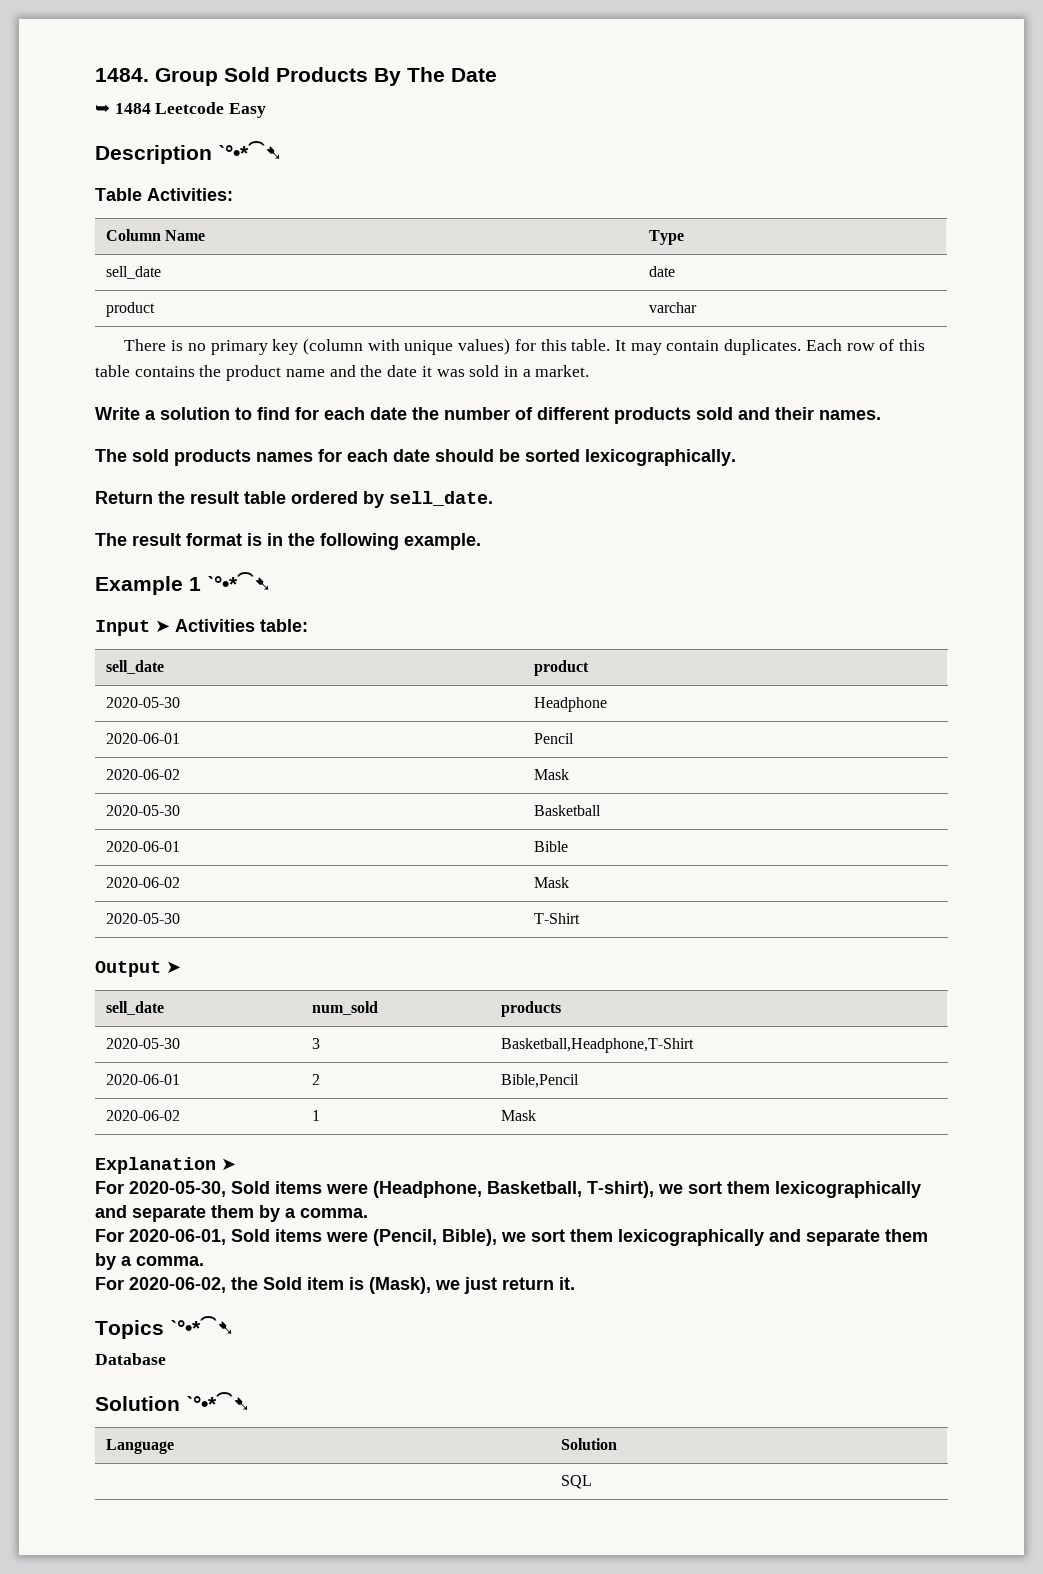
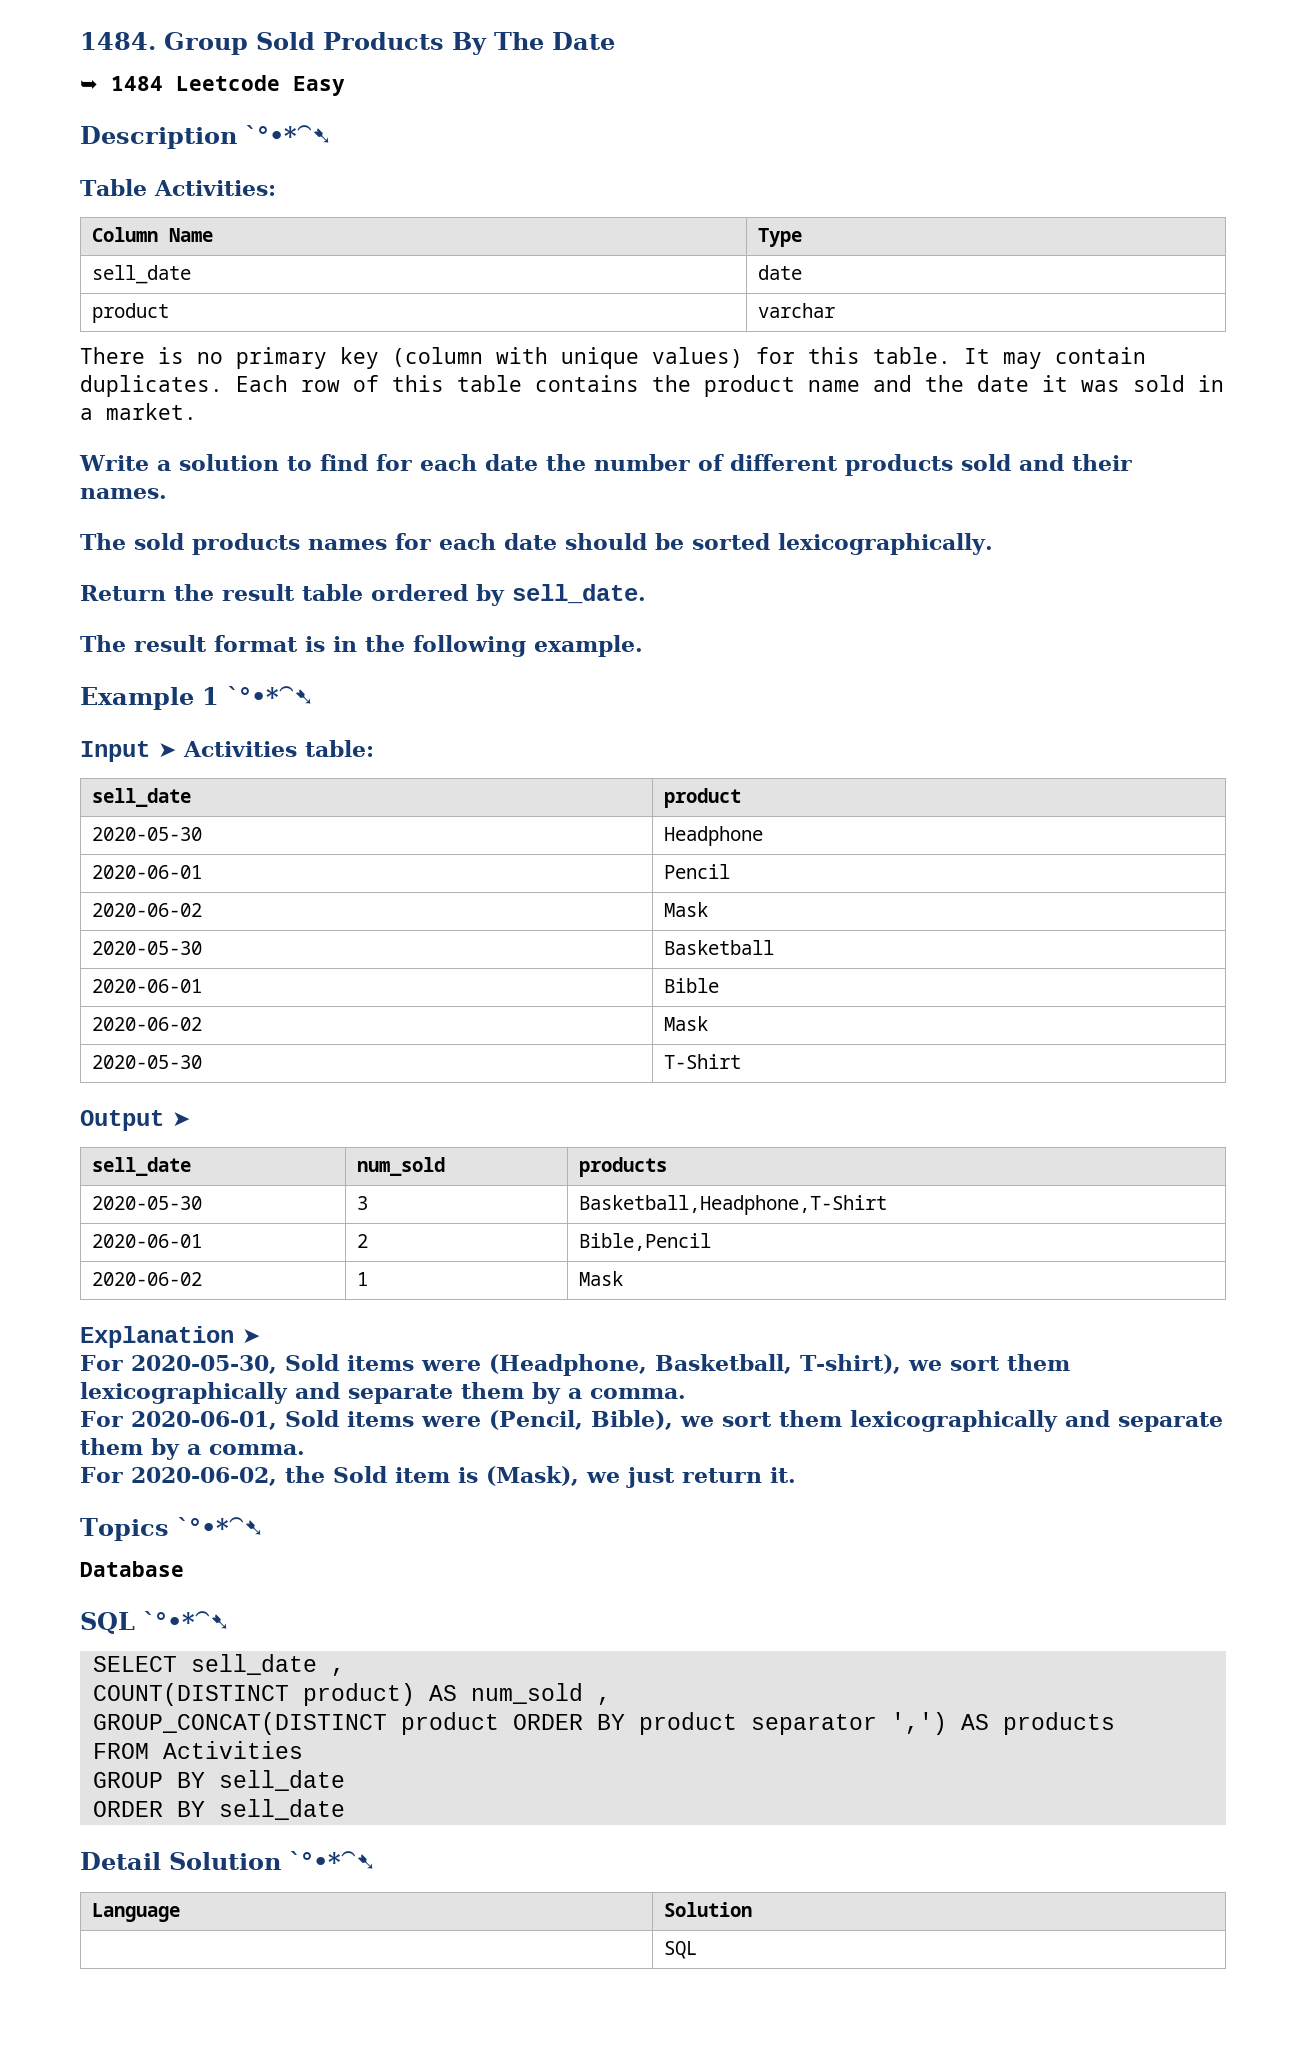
(166, 1359) none -> [80,1611,230,1634] [92,1654,345,1676] [92,1683,611,1706] [92,1712,1115,1735] [92,1741,303,1759] [92,1770,345,1791] [92,1799,345,1820] [80,1852,161,1870] SQL ˋ°•*⁀➷ // SELECT sell_date , // COUNT(DISTINCT product) AS num_sold , // GROUP_CONCAT(DISTINCT product ORDER BY product separator ',') AS products // FROM Activities // GROUP BY sell_date // ORDER BY sell_date // Detail

